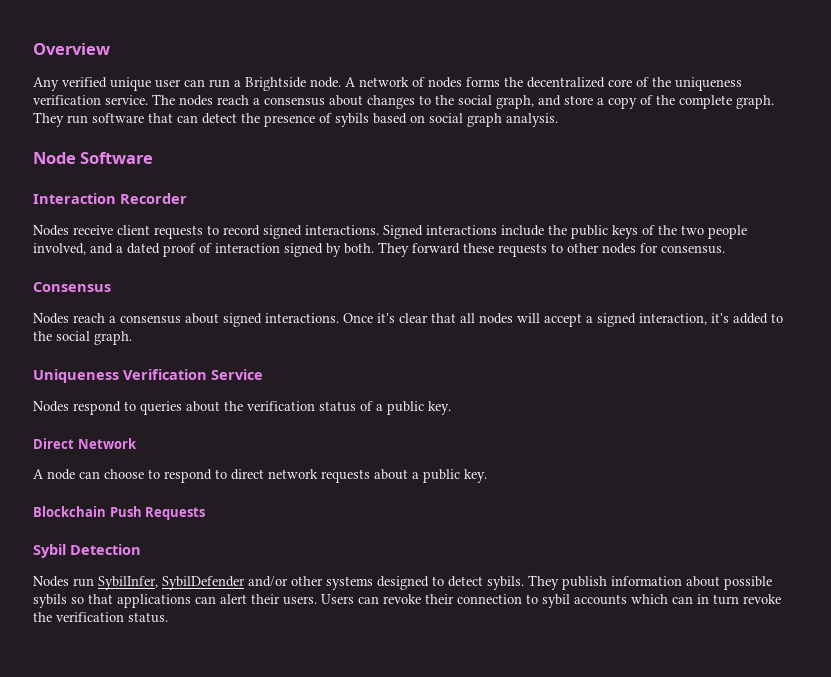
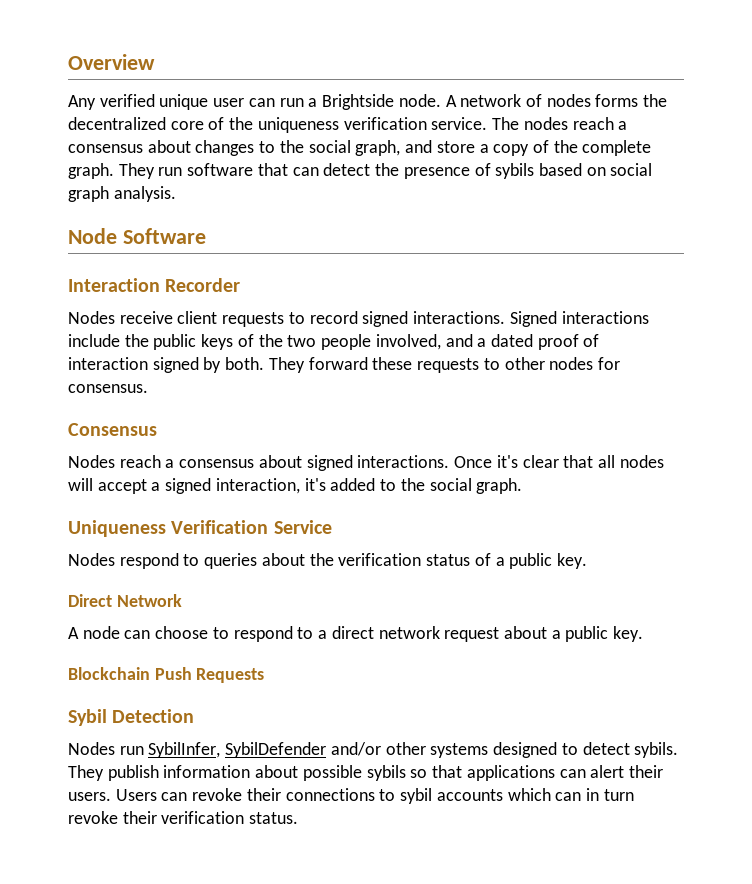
(227, 474) none -> [318,630,328,639] a
[321,469,370,483] requests -> [444,627,500,642] request
[457,594,522,604] connection -> [285,788,375,801] connections
[33,612,52,622] the -> [122,811,157,824] their

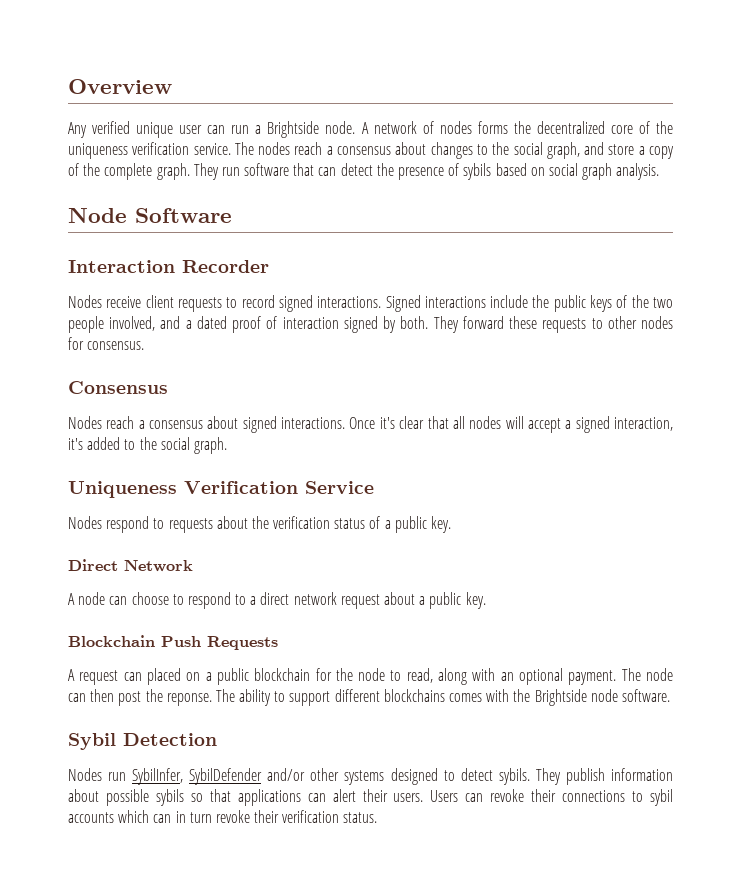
[204,553,258,569] queries -> [168,518,213,533] requests
(265, 675) none -> [68,668,673,685] [68,689,670,706] // A request can placed on a public blockchain for the node to read, along with an optional payment. The node can then post the reponse. The ability to support different blockchains comes with the Brightside node software.

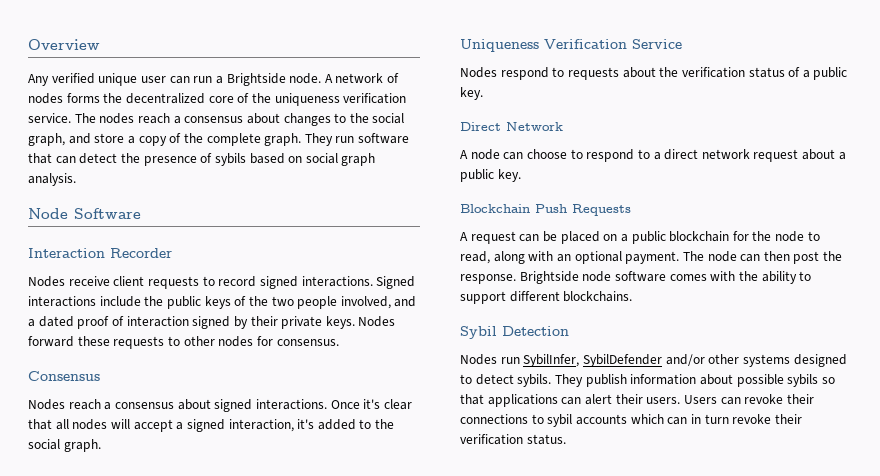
[400,316,459,333] both. They -> [250,316,396,329] their private keys. Nodes
(142, 676) none -> [542,231,557,242] be
[166,689,670,706] reponse. The ability to support different blockchains comes with the Brightside node software. -> [460,271,812,284] [460,291,633,304] response. Brightside node software comes with the ability to support different blockchains.

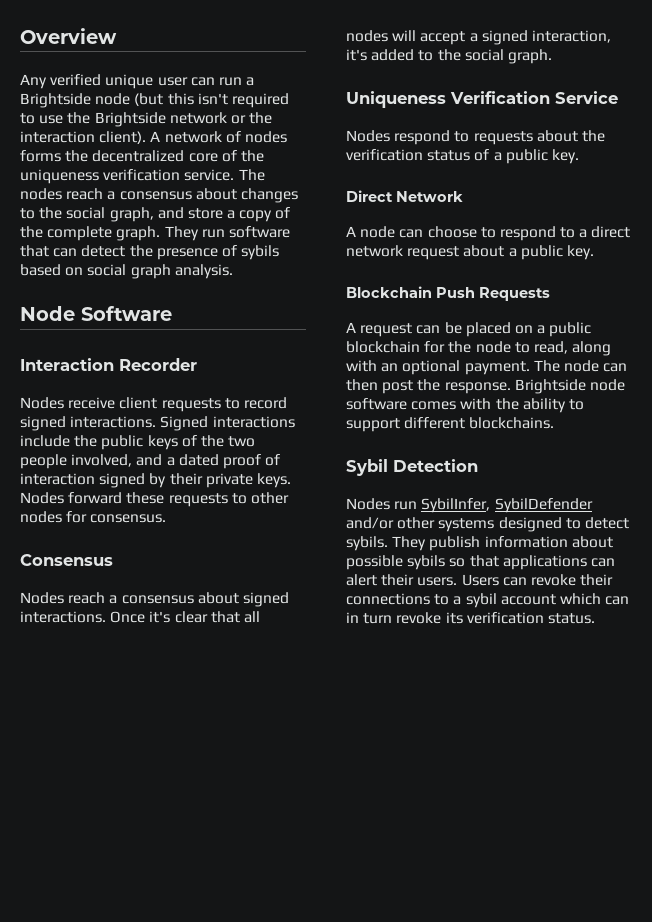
[289,73,322,84] node. -> [95,93,289,108] [20,112,273,127] [20,131,147,144] node (but this isn't required to use the Brightside network or the interaction client).
[547,414,627,427] sybil accounts -> [453,593,556,608] a sybil account
[774,414,802,424] their -> [445,612,463,624] its

